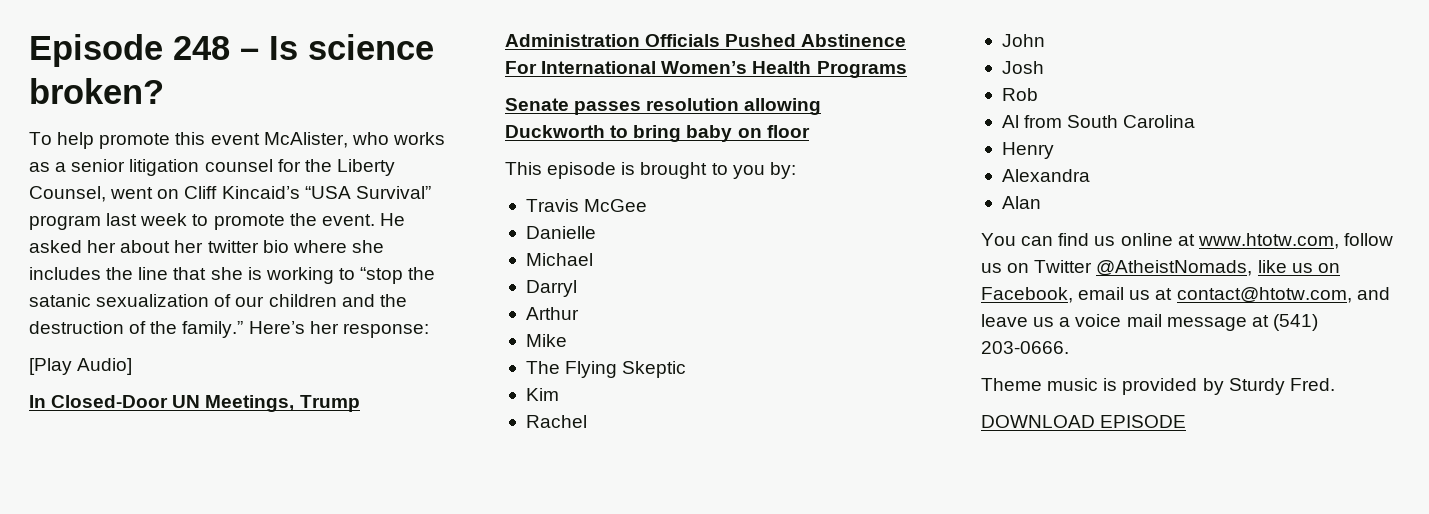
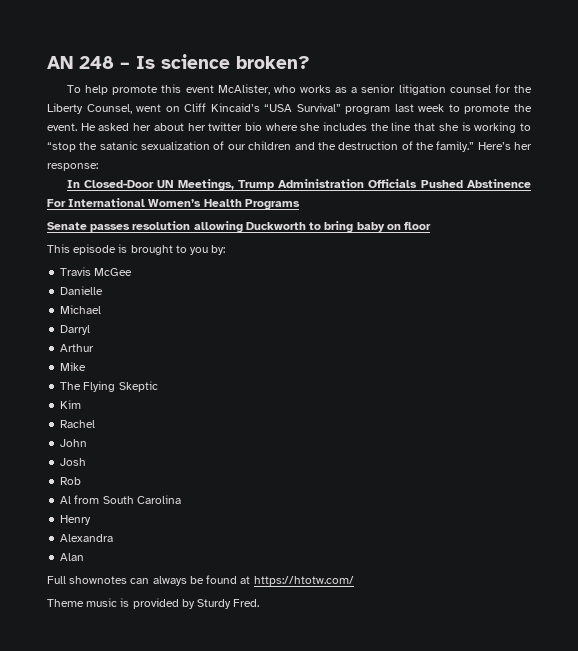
[29,34,163,67] Episode -> [47,56,73,69] AN
[29,358,133,375] // [Play Audio] -> (98, 167) none
[981,233,1393,249] [981,260,1340,276] [981,287,1390,303] [981,314,1318,331] [981,341,1069,354] You can find us online at www.htotw.com, follow us on Twitter @AtheistNomads, like us on Facebook, email us at contact@htotw.com, and leave us a voice mail message at (541) 203-0666. -> [47,575,354,586] Full shownotes can always be found at https://htotw.com/
[981,415,1187,428] // DOWNLOAD EPISODE -> (260, 603) none

